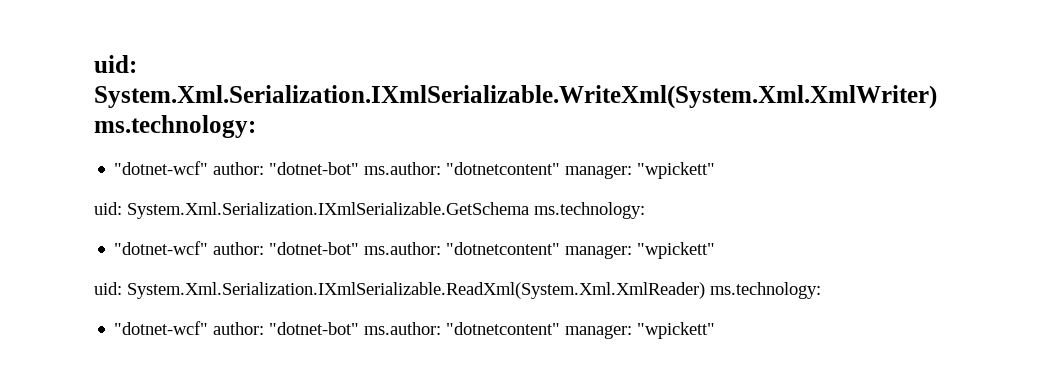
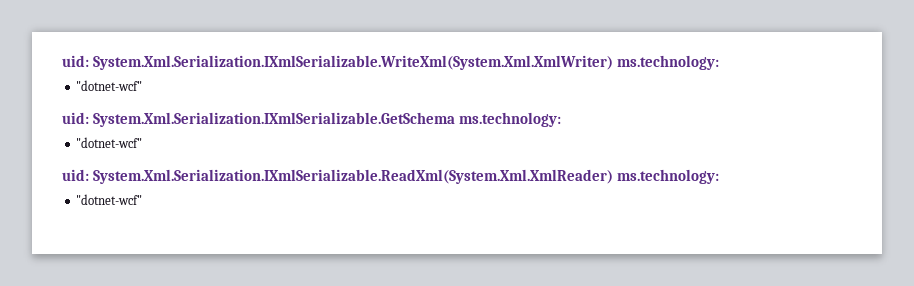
[213,162,716,179] [94,202,645,219] [114,241,716,259] [94,282,821,299] [114,321,716,339] author: "dotnet-bot" ms.author: "dotnetcontent" manager: "wpickett" // uid: System.Xml.Serialization.IXmlSerializable.GetSchema ms.technology: // "dotnet-wcf" author: "dotnet-bot" ms.author: "dotnetcontent" manager: "wpickett" // uid: System.Xml.Serialization.IXmlSerializable.ReadXml(System.Xml.XmlReader) ms.technology: // "dotnet-wcf" author: "dotnet-bot" ms.author: "dotnetcontent" manager: "wpickett" -> [62,112,561,127] [76,137,143,148] [62,169,719,184] [76,194,143,205] // uid: System.Xml.Serialization.IXmlSerializable.GetSchema ms.technology: // "dotnet-wcf" // uid: System.Xml.Serialization.IXmlSerializable.ReadXml(System.Xml.XmlReader) ms.technology: // "dotnet-wcf"

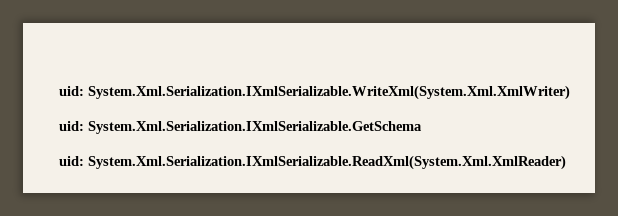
[616,55,719,70] [76,80,143,91] ms.technology: // "dotnet-wcf" -> (570, 92) none
[458,112,561,127] [76,137,143,148] ms.technology: // "dotnet-wcf" -> (422, 127) none
[616,169,719,184] [76,194,143,205] ms.technology: // "dotnet-wcf" -> (566, 162) none

